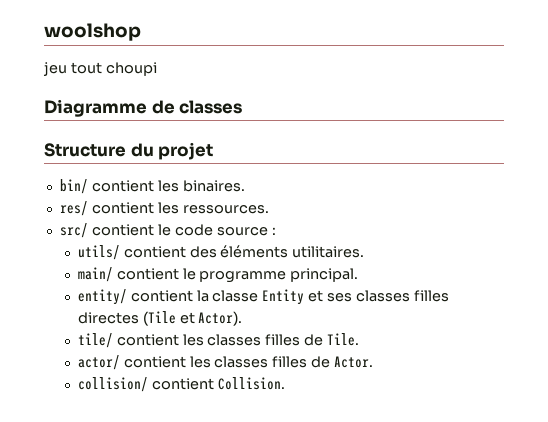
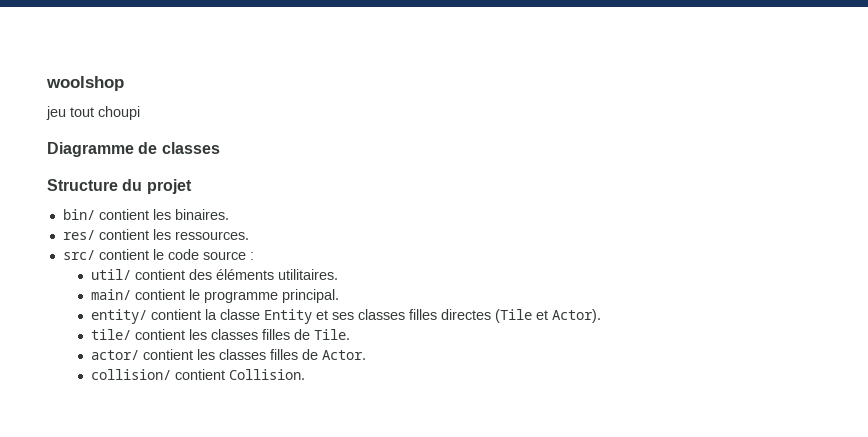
[77,245,120,260] utils/ -> [91,269,132,280] util/

